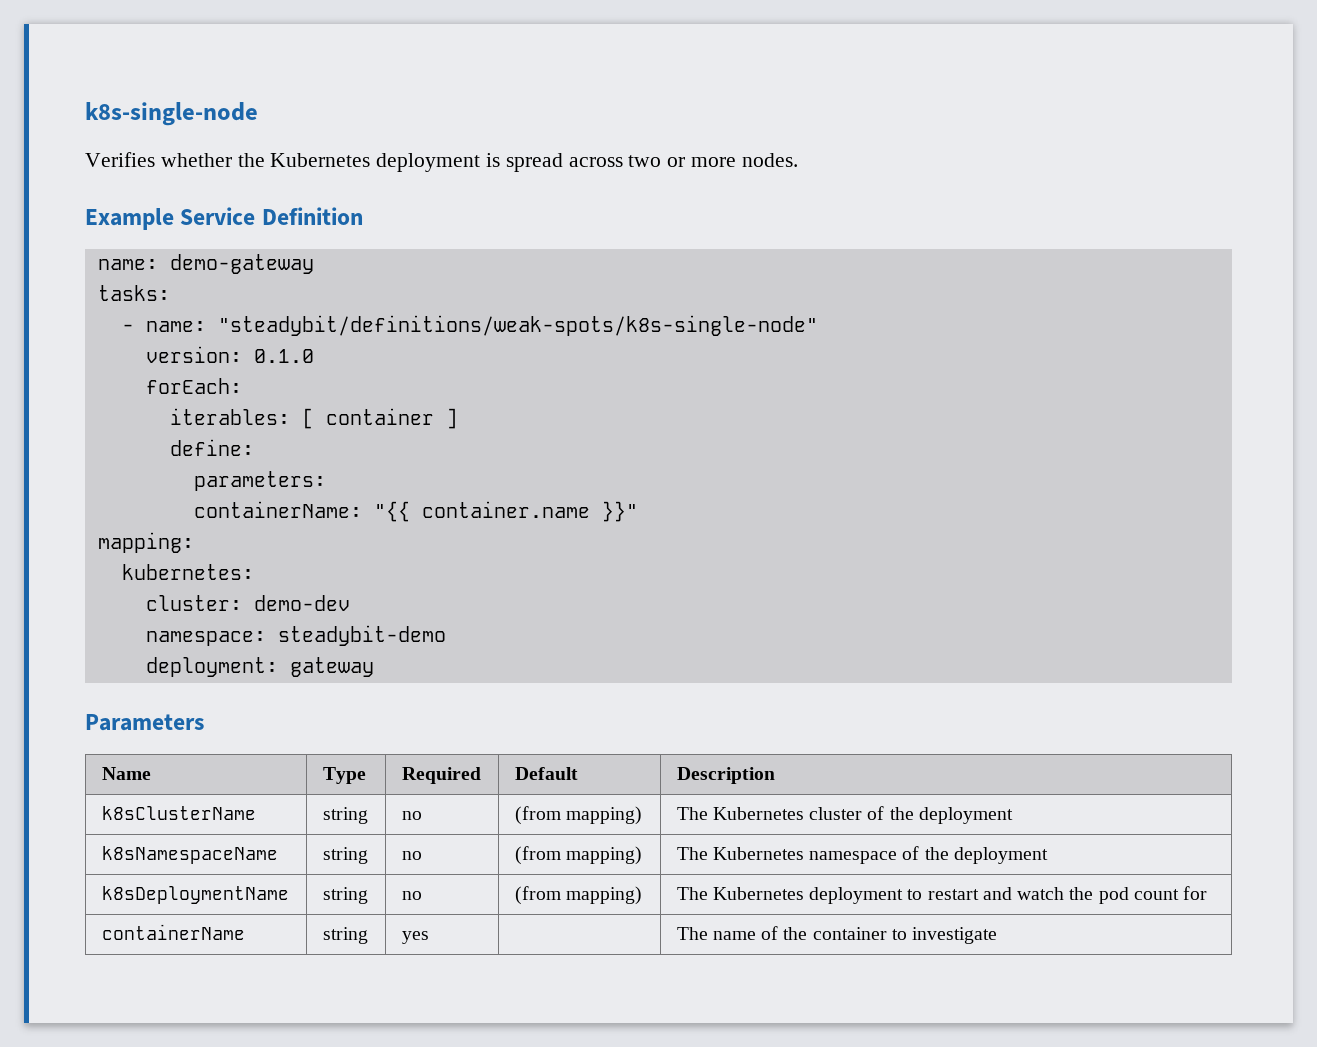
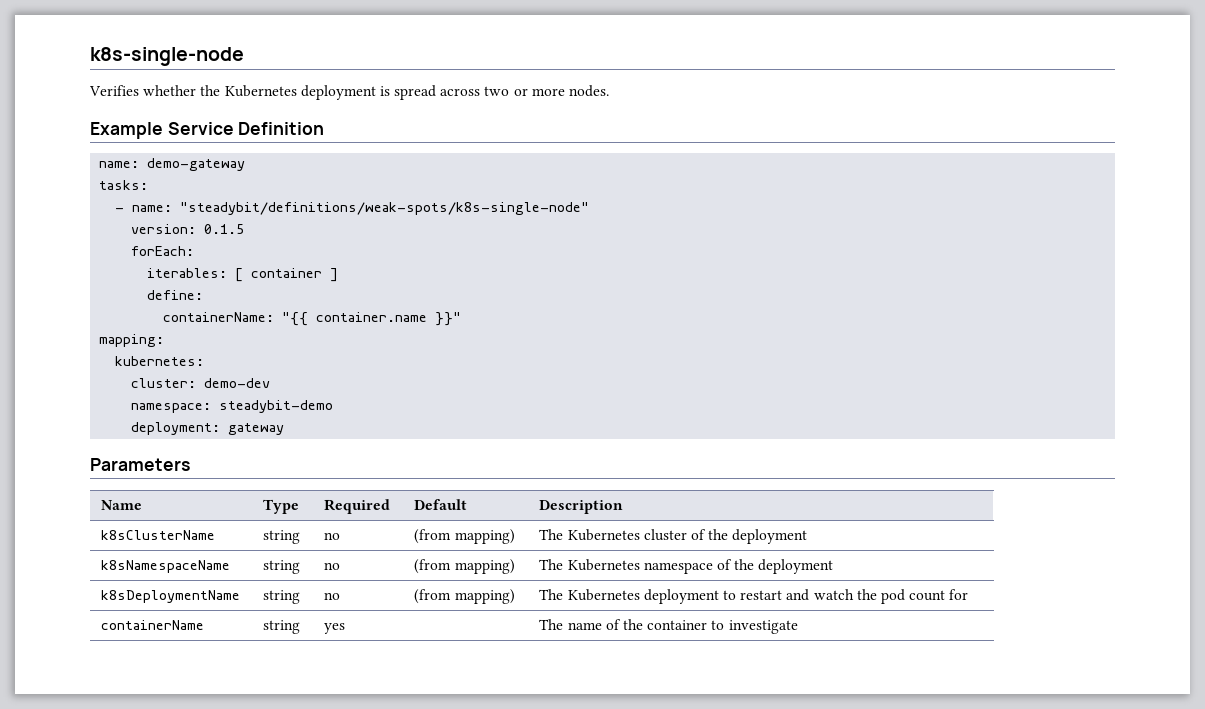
[253,349,314,363] 0.1.0 -> [204,224,245,234] 0.1.5
[193,471,326,491] // parameters: -> (204, 295) none

